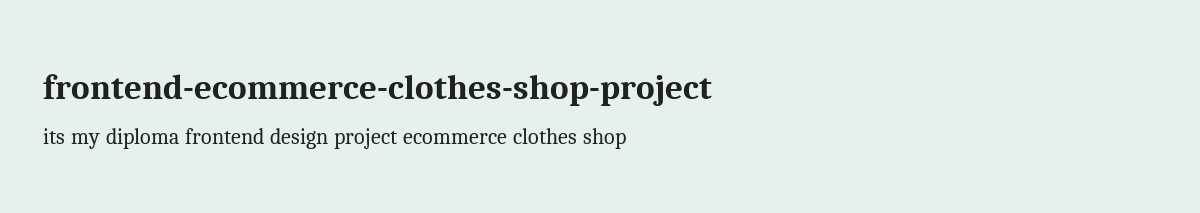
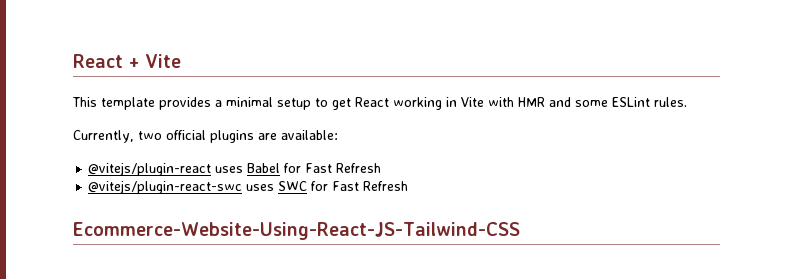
[43,74,712,106] [43,128,626,149] frontend-ecommerce-clothes-shop-project // its my diploma frontend design project ecommerce clothes shop -> [73,54,181,68] [72,97,687,110] [73,130,338,143] [88,162,382,176] [88,180,409,194] [73,222,520,240] React + Vite // This template provides a minimal setup to get React working in Vite with HMR and some ESLint rules. // Currently, two official plugins are available: // @vitejs/plugin-react uses Babel for Fast Refresh // @vitejs/plugin-react-swc uses SWC for Fast Refresh // Ecommerce-Website-Using-React-JS-Tailwind-CSS

